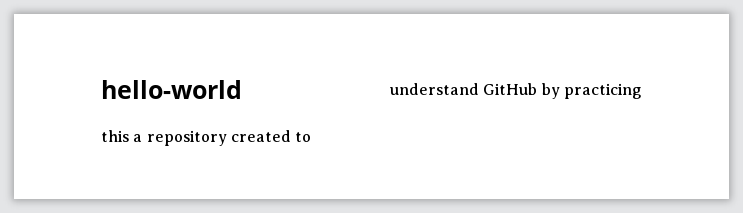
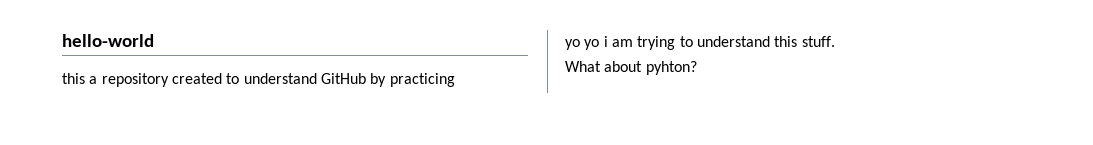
(642, 91) none -> [565,36,835,50] [565,61,697,75] // yo yo i am trying to understand this stuff. // What about pyhton?

